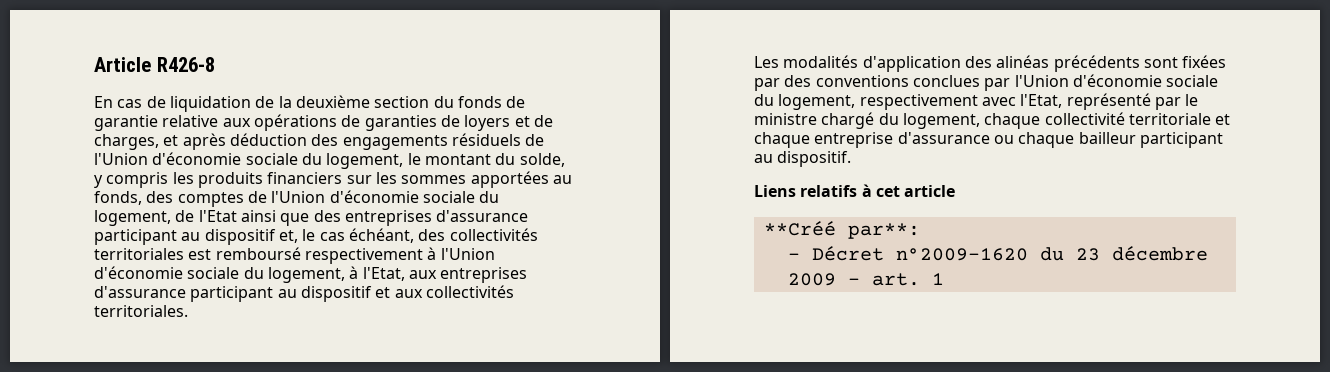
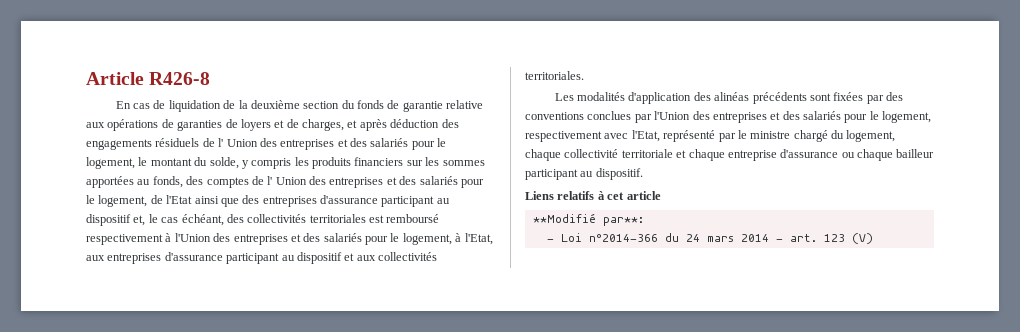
[94,152,322,165] l'Union d'économie sociale du -> [218,138,447,150] l' Union des entreprises et des salariés pour le
[271,190,500,203] l'Union d'économie sociale du -> [267,176,484,188] [86,195,95,204] l' Union des entreprises et des salariés pour le
[94,266,264,279] d'économie sociale du -> [213,233,400,245] des entreprises et des salariés pour le
[1072,74,1219,87] [754,94,774,106] d'économie sociale du -> [692,111,879,123] des entreprises et des salariés pour le
[763,221,836,236] **Créé -> [532,213,596,223] **Modifié
[811,246,1208,261] [787,273,944,286] Décret n°2009-1620 du 23 décembre 2009 - art. 1 -> [560,233,873,244] Loi n°2014-366 du 24 mars 2014 - art. 123 (V)

